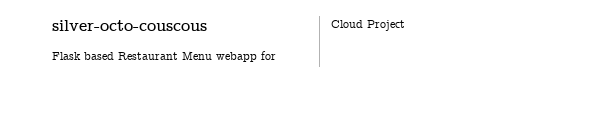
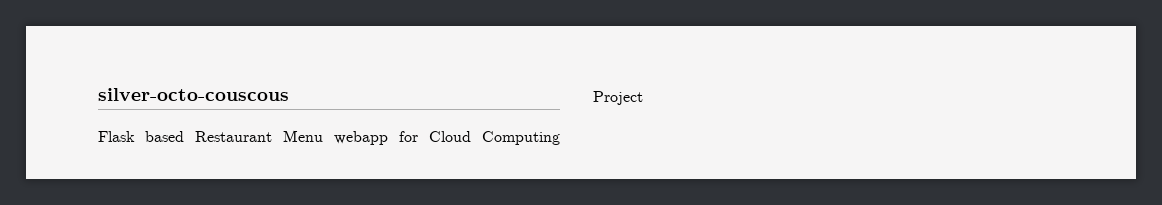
(363, 24) none -> [482,131,560,145] Computing

